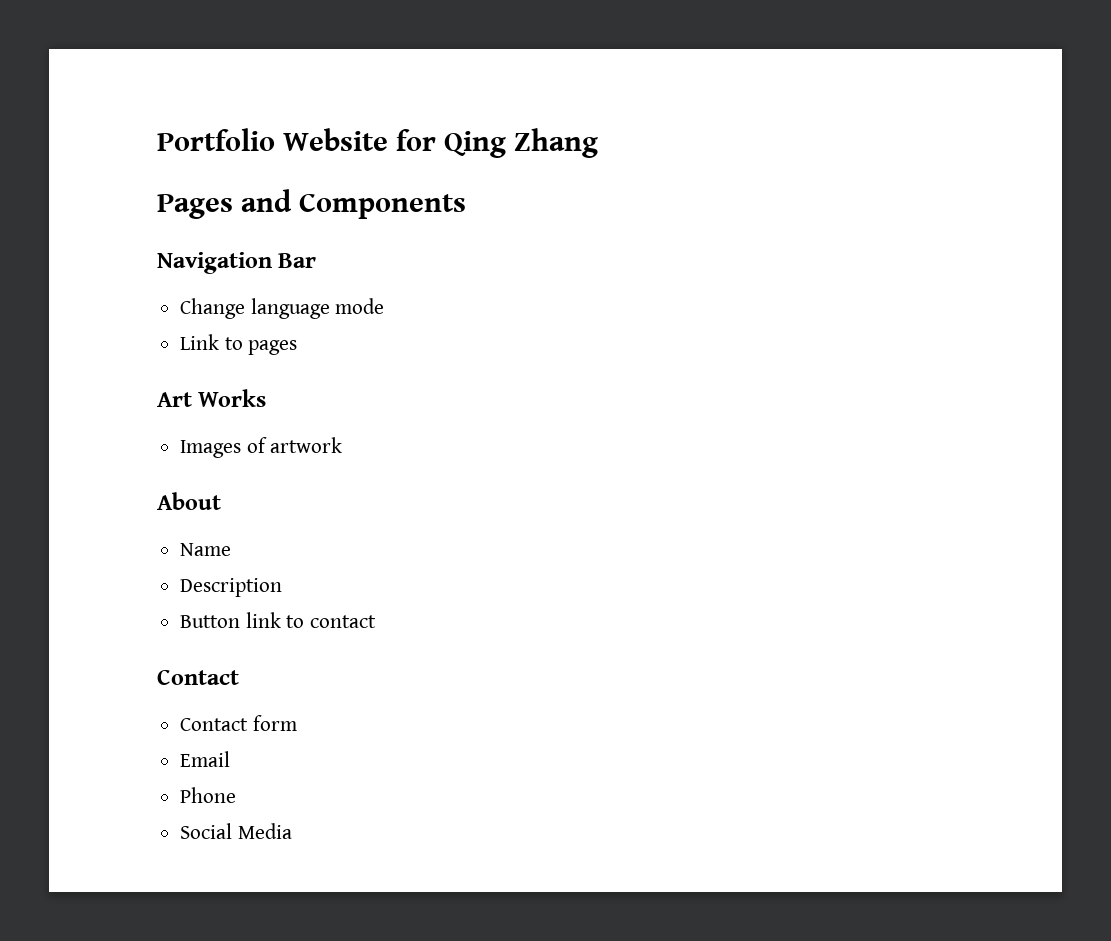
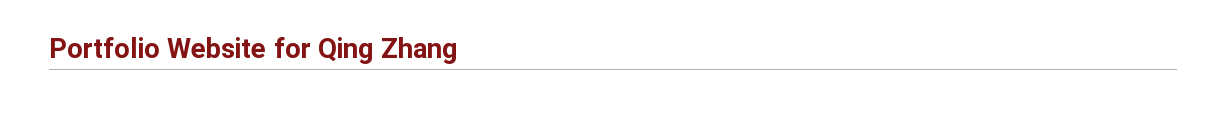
[157,189,466,219] [157,252,317,274] [180,298,385,319] [180,334,298,355] [157,389,267,407] [180,437,343,458] [157,492,221,510] [180,543,232,556] [180,578,283,597] [180,612,377,628] [157,670,239,685] [180,715,297,731] [180,751,231,767] [180,787,237,803] [180,823,292,839] // Pages and Components // Navigation Bar // Change language mode // Link to pages // Art Works // Images of artwork // About // Name // Description // Button link to contact // Contact // Contact form // Email // Phone // Social Media -> (457, 50) none

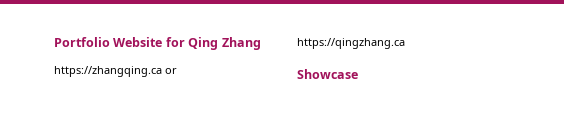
(457, 50) none -> [54,66,177,77] [297,38,405,49] [297,69,358,79] // https://zhangqing.ca or https://qingzhang.ca // Showcase

